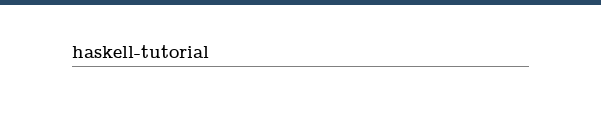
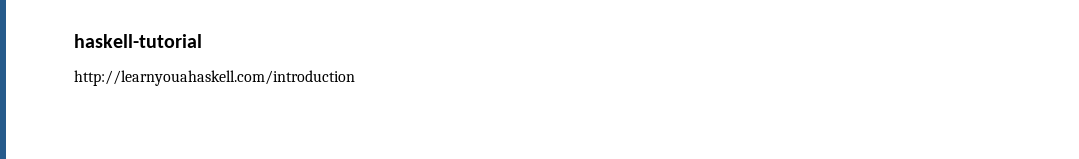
(209, 51) none -> [74,70,355,86] // http://learnyouahaskell.com/introduction

